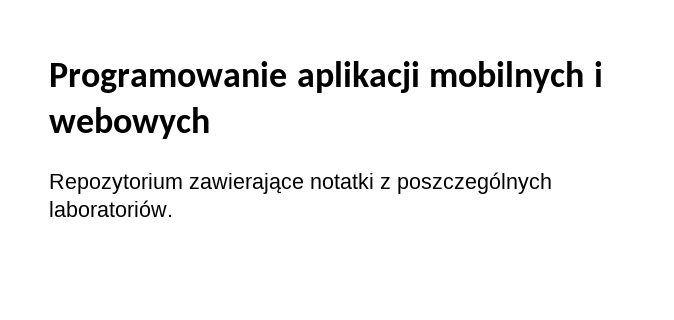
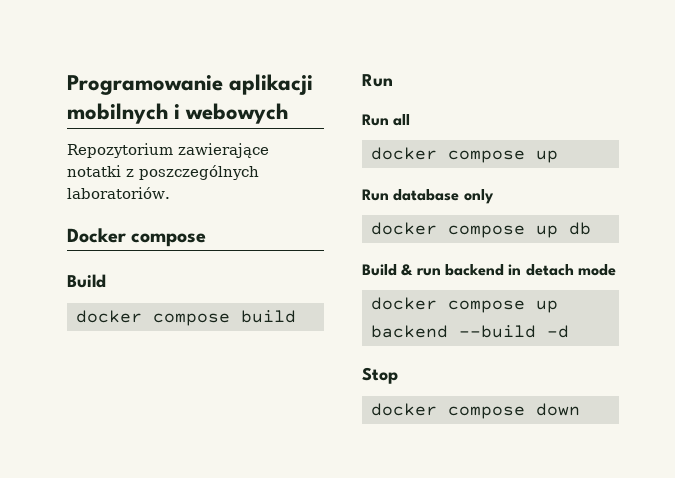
(173, 208) none -> [67,228,207,247] [67,274,106,288] [75,310,296,326] [362,74,393,87] [362,114,411,126] [370,147,558,163] [362,189,494,204] [370,222,591,238] [362,264,616,276] [370,297,558,313] [370,325,569,338] [362,367,398,384] [370,403,580,419] // Docker compose // Build // docker compose build // Run // Run all // docker compose up // Run database only // docker compose up db // Build & run backend in detach mode // docker compose up backend --build -d // Stop // docker compose down

